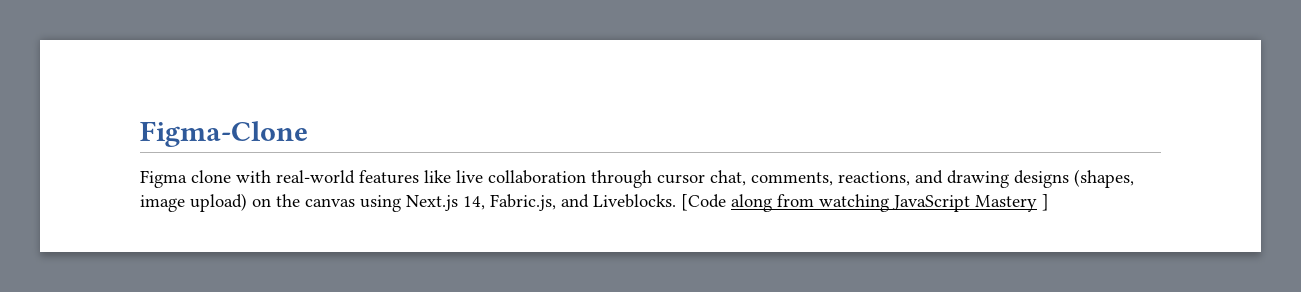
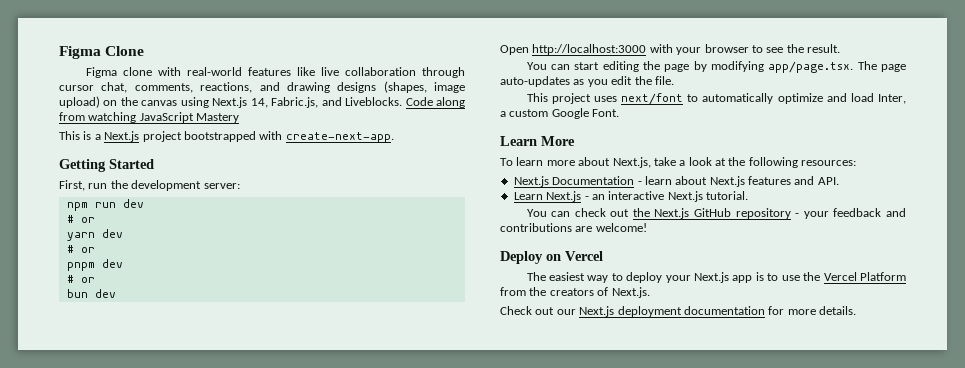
[140,121,308,147] Figma-Clone -> [59,46,145,59] Figma Clone
[681,194,726,211] [Code -> [405,97,433,106] Code
[1042,194,1049,211] ] -> [59,131,394,143] [59,159,154,172] [59,180,240,191] [66,199,144,211] [66,215,95,223] [66,229,123,241] [66,245,95,253] [66,259,123,271] [66,275,95,283] [66,289,116,298] [500,44,840,55] [526,61,906,73] [500,76,674,87] [526,93,906,105] [500,108,620,119] [500,136,575,146] [500,157,857,168] [513,176,839,187] [513,191,748,202] [526,208,906,219] [500,223,647,232] [500,251,603,264] [526,272,907,283] [500,287,650,298] [500,306,856,317] // This is a Next.js project bootstrapped with create-next-app. // Getting Started // First, run the development server: // npm run dev // # or // yarn dev // # or // pnpm dev // # or // bun dev // Open http://localhost:3000 with your browser to see the result. // You can start editing the page by modifying app/page.tsx. The page auto-updates as you edit the file. // This project uses next/font to automatically optimize and load Inter, a custom Google Font. // Learn More // To learn more about Next.js, take a look at the following resources: // Next.js Documentation - learn about Next.js features and API. // Learn Next.js - an interactive Next.js tutorial. // You can check out the Next.js GitHub repository - your feedback and contributions are welcome! // Deploy on Vercel // The easiest way to deploy your Next.js app is to use the Vercel Platform from the creators of Next.js. // Check out our Next.js deployment documentation for more details.

